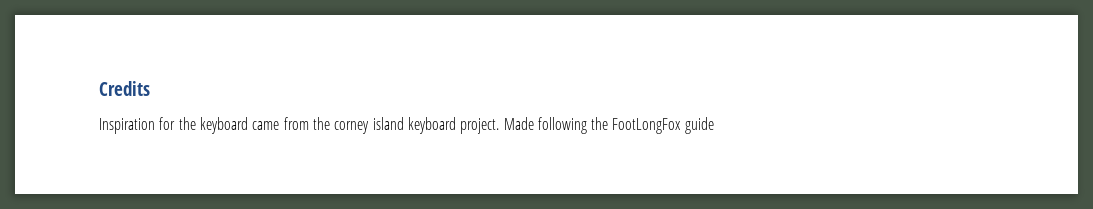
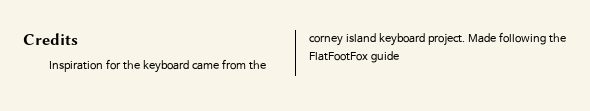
[612,118,682,134] FootLongFox -> [309,52,368,61] FlatFootFox

